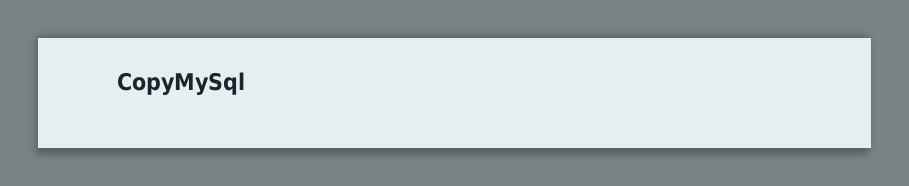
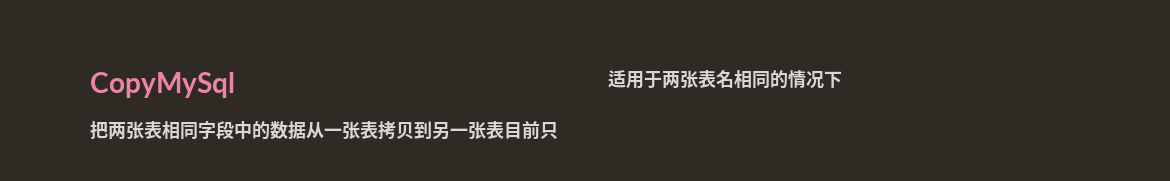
(245, 83) none -> [90,121,558,140] [608,70,842,89] // 把两张表相同字段中的数据从一张表拷贝到另一张表目前只适用于两张表名相同的情况下

